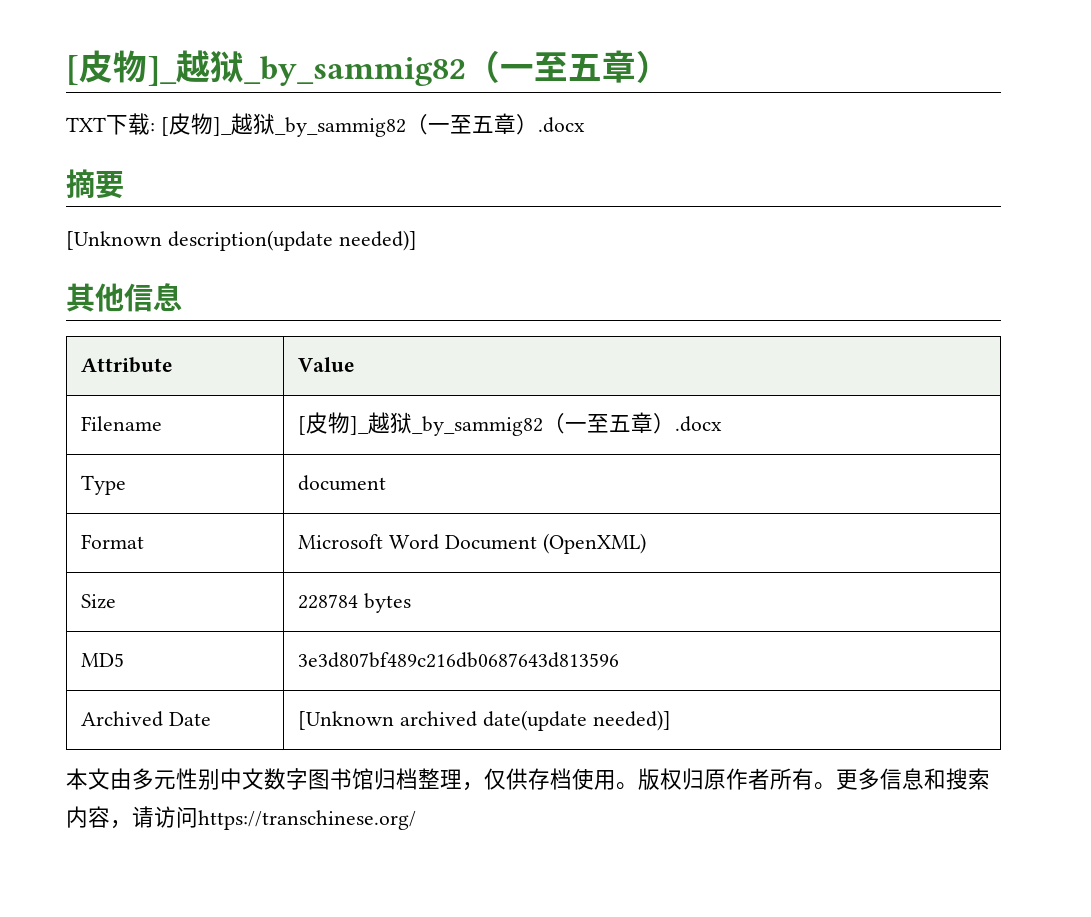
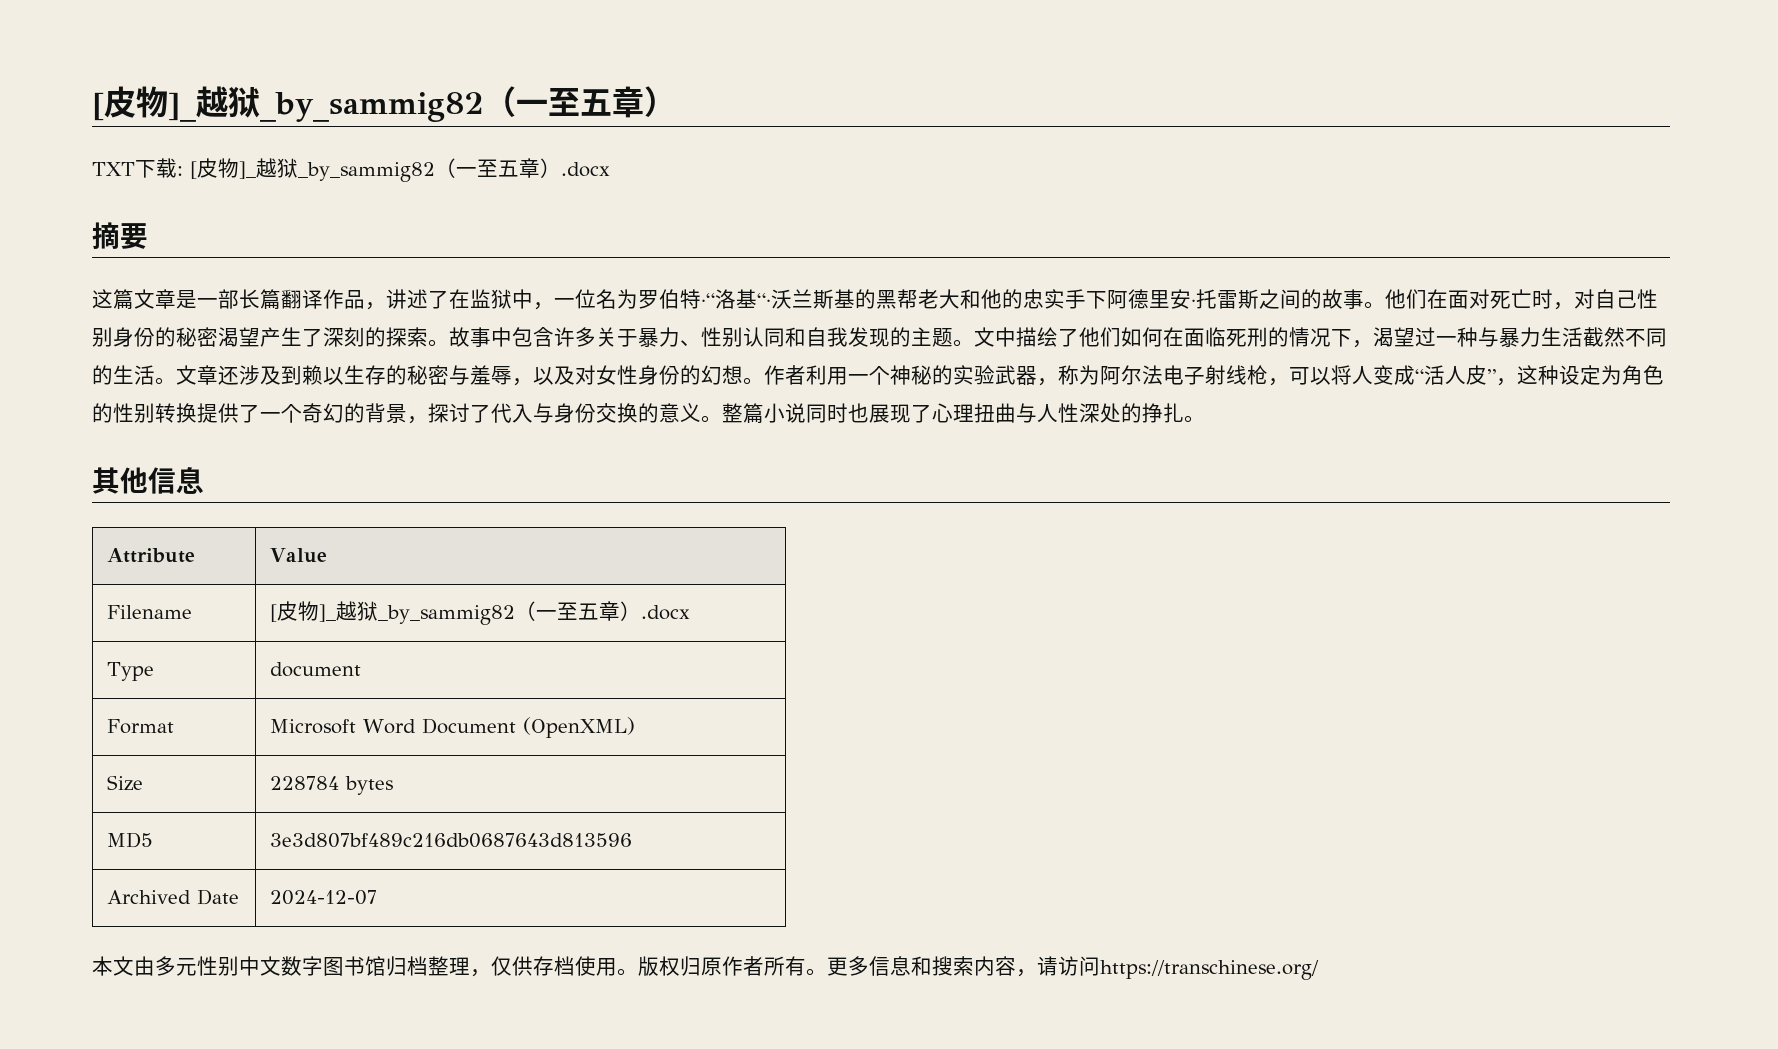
[66,230,417,251] [Unknown description(update needed)] -> [92,289,1658,310] [92,327,1667,348] [92,365,1664,386] [92,403,1205,424] 这篇文章是一部长篇翻译作品，讲述了在监狱中，一位名为罗伯特·“洛基“·沃兰斯基的黑帮老大和他的忠实手下阿德里安·托雷斯之间的故事。他们在面对死亡时，对自己性别身份的秘密渴望产生了深刻的探索。故事中包含许多关于暴力、性别认同和自我发现的主题。文中描绘了他们如何在面临死刑的情况下，渴望过一种与暴力生活截然不同的生活。文章还涉及到赖以生存的秘密与羞辱，以及对女性身份的幻想。作者利用一个神秘的实验武器，称为阿尔法电子射线枪，可以将人变成“活人皮”，这种设定为角色的性别转换提供了一个奇幻的背景，探讨了代入与身份交换的意义。整篇小说同时也展现了心理扭曲与人性深处的挣扎。
[298,710,671,731] [Unknown archived date(update needed)] -> [270,890,378,905] 2024-12-07

